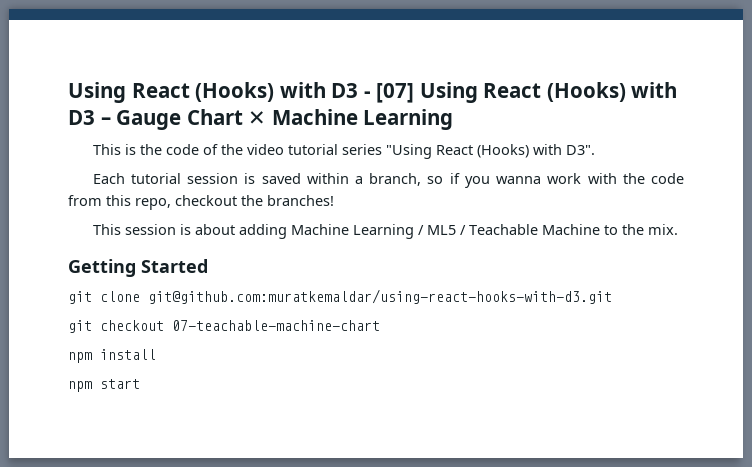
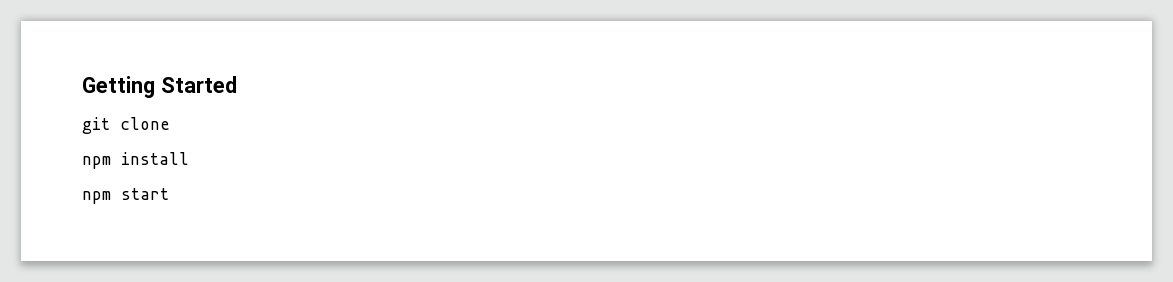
[68,82,678,103] [68,109,454,130] [92,144,595,159] [92,173,685,188] [68,195,334,210] [92,224,678,239] Using React (Hooks) with D3 - [07] Using React (Hooks) with D3 – Gauge Chart ✕ Machine Learning // This is the code of the video tutorial series "Using React (Hooks) with D3". // Each tutorial session is saved within a branch, so if you wanna work with the code from this repo, checkout the branches! // This session is about adding Machine Learning / ML5 / Teachable Machine to the mix. // -> (82, 87) none
[148,289,612,304] [68,320,380,333] git@github.com:muratkemaldar/using-react-hooks-with-d3.git // git checkout 07-teachable-machine-chart -> (170, 123) none

